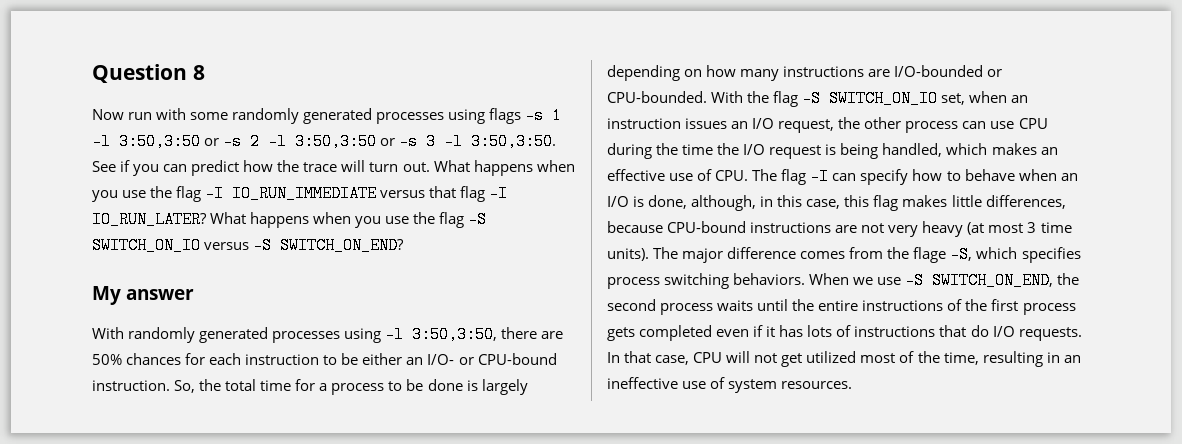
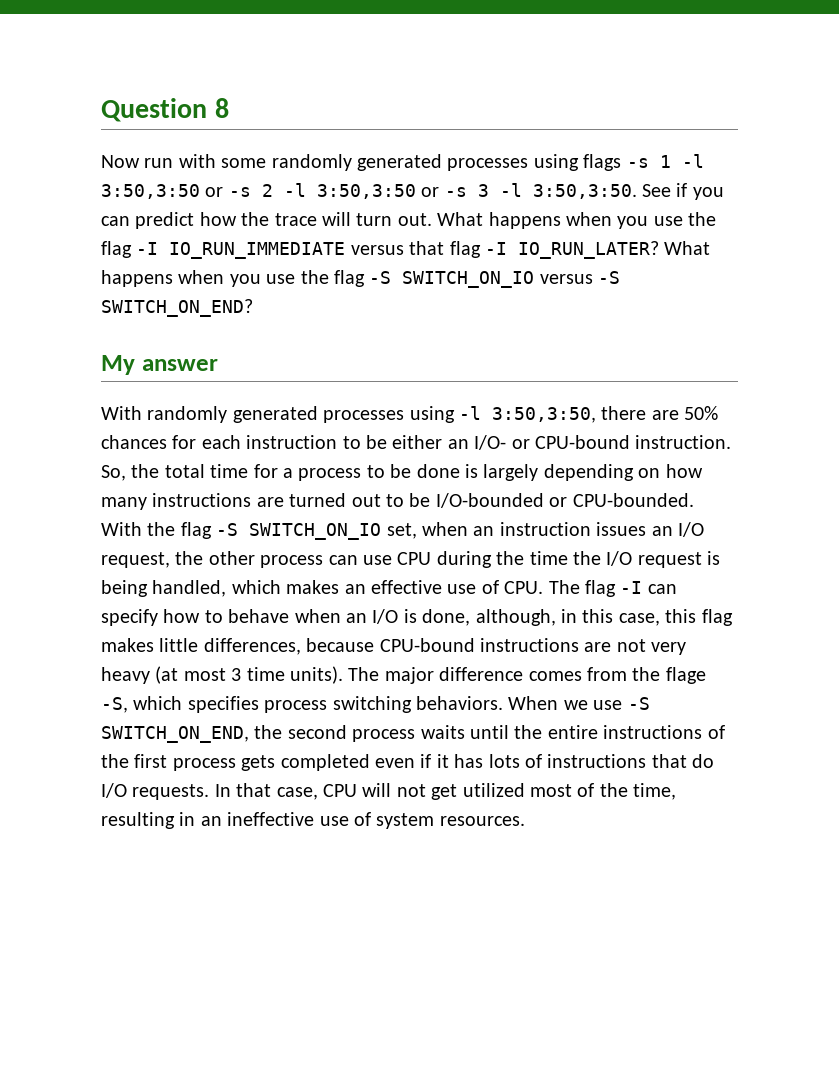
(891, 73) none -> [289,493,431,507] turned out to be

